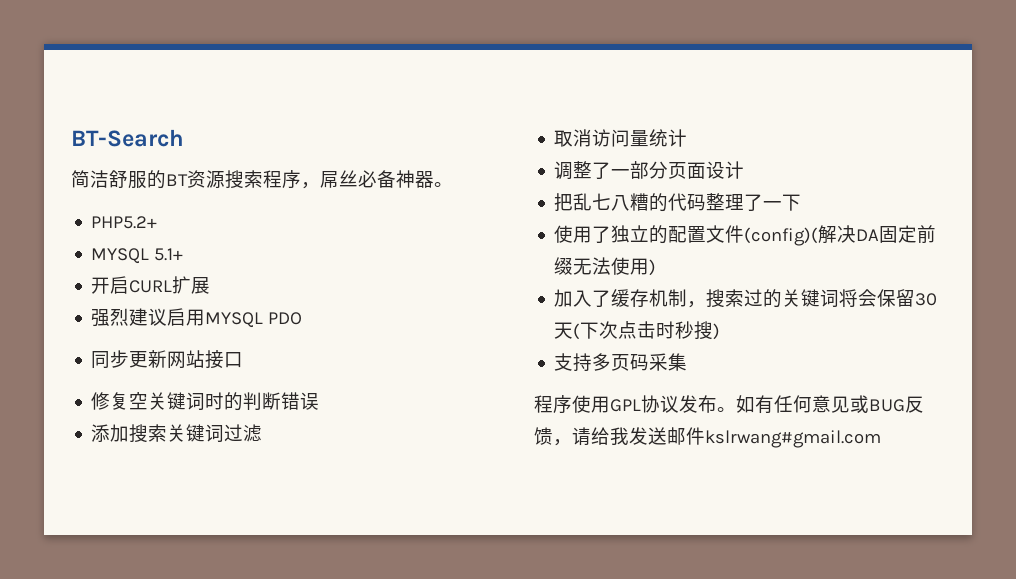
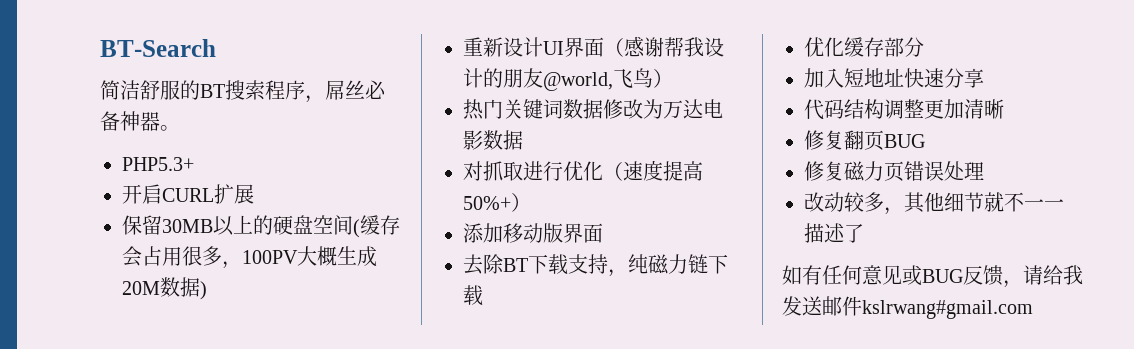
[187,170,225,189] 资源 -> (225, 91) none
[91,216,158,229] [91,248,184,264] PHP5.2+ // MYSQL 5.1+ -> [122,157,194,171] PHP5.3+
[91,308,303,328] [91,350,244,369] [91,392,320,411] [91,424,263,443] [554,129,688,147] [554,161,745,180] [554,193,802,212] [554,225,937,246] [554,257,657,276] [554,289,938,308] [554,321,721,340] [554,353,688,372] [534,395,736,414] 强烈建议启用MYSQL PDO // 同步更新网站接口 // 修复空关键词时的判断错误 // 添加搜索关键词过滤 // 取消访问量统计 // 调整了一部分页面设计 // 把乱七八糟的代码整理了一下 // 使用了独立的配置文件(config)(解决DA固定前缀无法使用) // 加入了缓存机制，搜索过的关键词将会保留30天(下次点击时秒搜) // 支持多页码采集 // 程序使用GPL协议发布。 -> [122,215,400,238] [122,246,377,269] [122,277,207,300] [463,36,724,57] [463,68,673,91] [463,99,723,120] [463,130,523,150] [463,160,703,181] [463,193,531,212] [463,223,603,243] [463,254,728,277] [463,285,483,306] [804,37,924,57] [804,68,984,88] [804,99,1004,120] [804,130,925,150] [804,161,984,182] [804,192,1064,215] [804,223,864,243] 保留30MB以上的硬盘空间(缓存会占用很多，100PV大概生成20M数据) // 重新设计UI界面（感谢帮我设计的朋友@world,飞鸟） // 热门关键词数据修改为万达电影数据 // 对抓取进行优化（速度提高50%+） // 添加移动版界面 // 去除BT下载支持，纯磁力链下载 // 优化缓存部分 // 加入短地址快速分享 // 代码结构调整更加清晰 // 修复翻页BUG // 修复磁力页错误处理 // 改动较多，其他细节就不一一描述了 //

